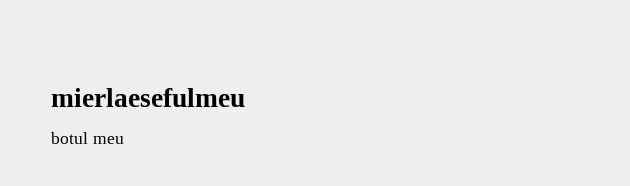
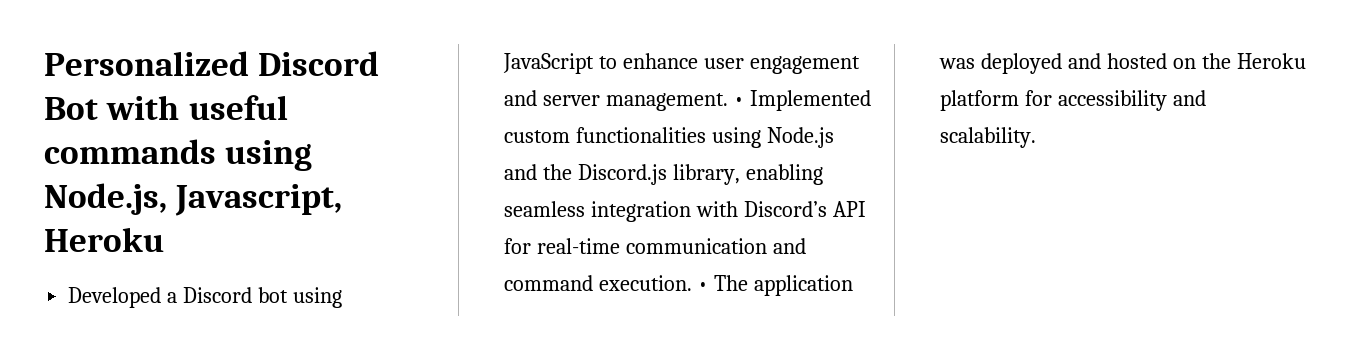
[51,88,245,107] [51,132,124,144] mierlaesefulmeu // botul meu -> [44,51,380,76] [44,95,288,120] [44,139,313,171] [44,183,343,216] [44,227,164,252] [68,287,342,308] [503,53,860,74] [504,90,871,111] [504,127,835,148] [504,164,823,185] [504,201,866,222] [504,238,807,254] [504,275,853,296] [939,53,1306,74] [940,90,1207,111] [940,127,1037,148] Personalized Discord Bot with useful commands using Node.js, Javascript, Heroku // Developed a Discord bot using JavaScript to enhance user engagement and server management. • Implemented custom functionalities using Node.js and the Discord.js library, enabling seamless integration with Discord’s API for real-time communication and command execution. • The application was deployed and hosted on the Heroku platform for accessibility and scalability.

